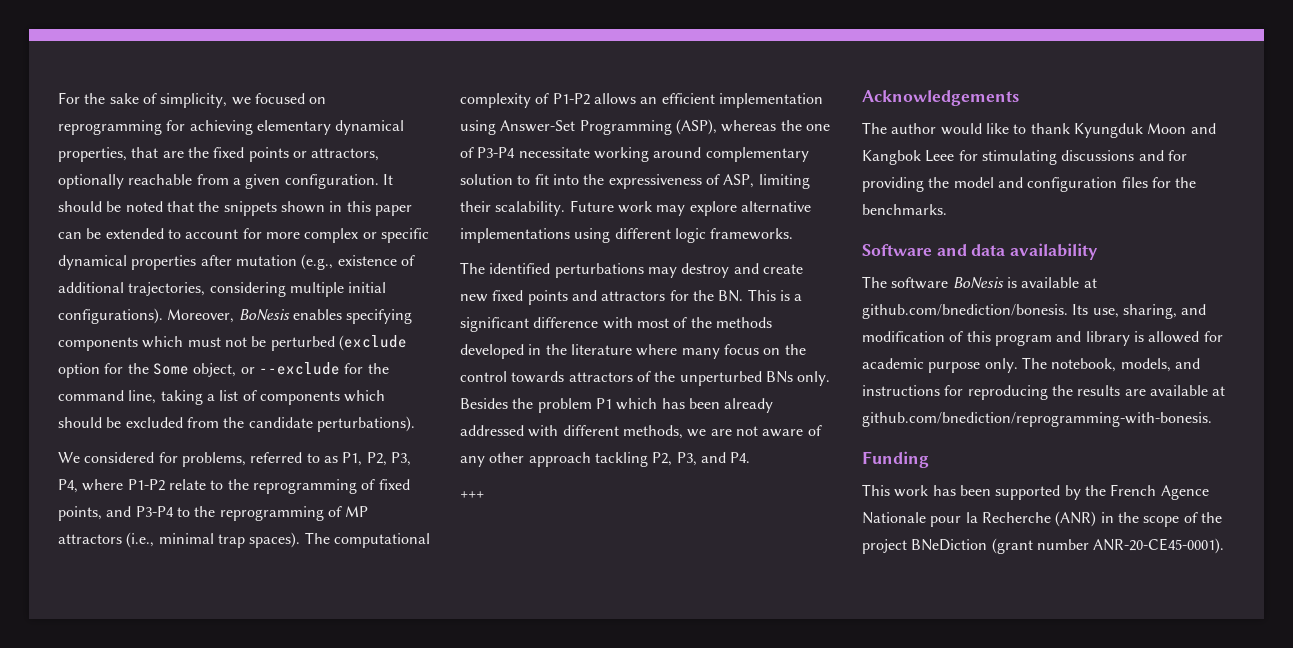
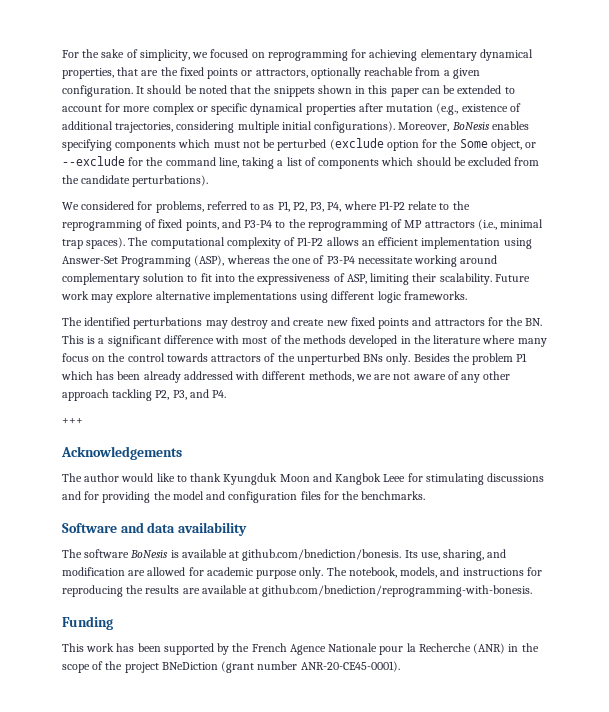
[949,331,1144,346] of this program and library is -> [128,570,146,576] are

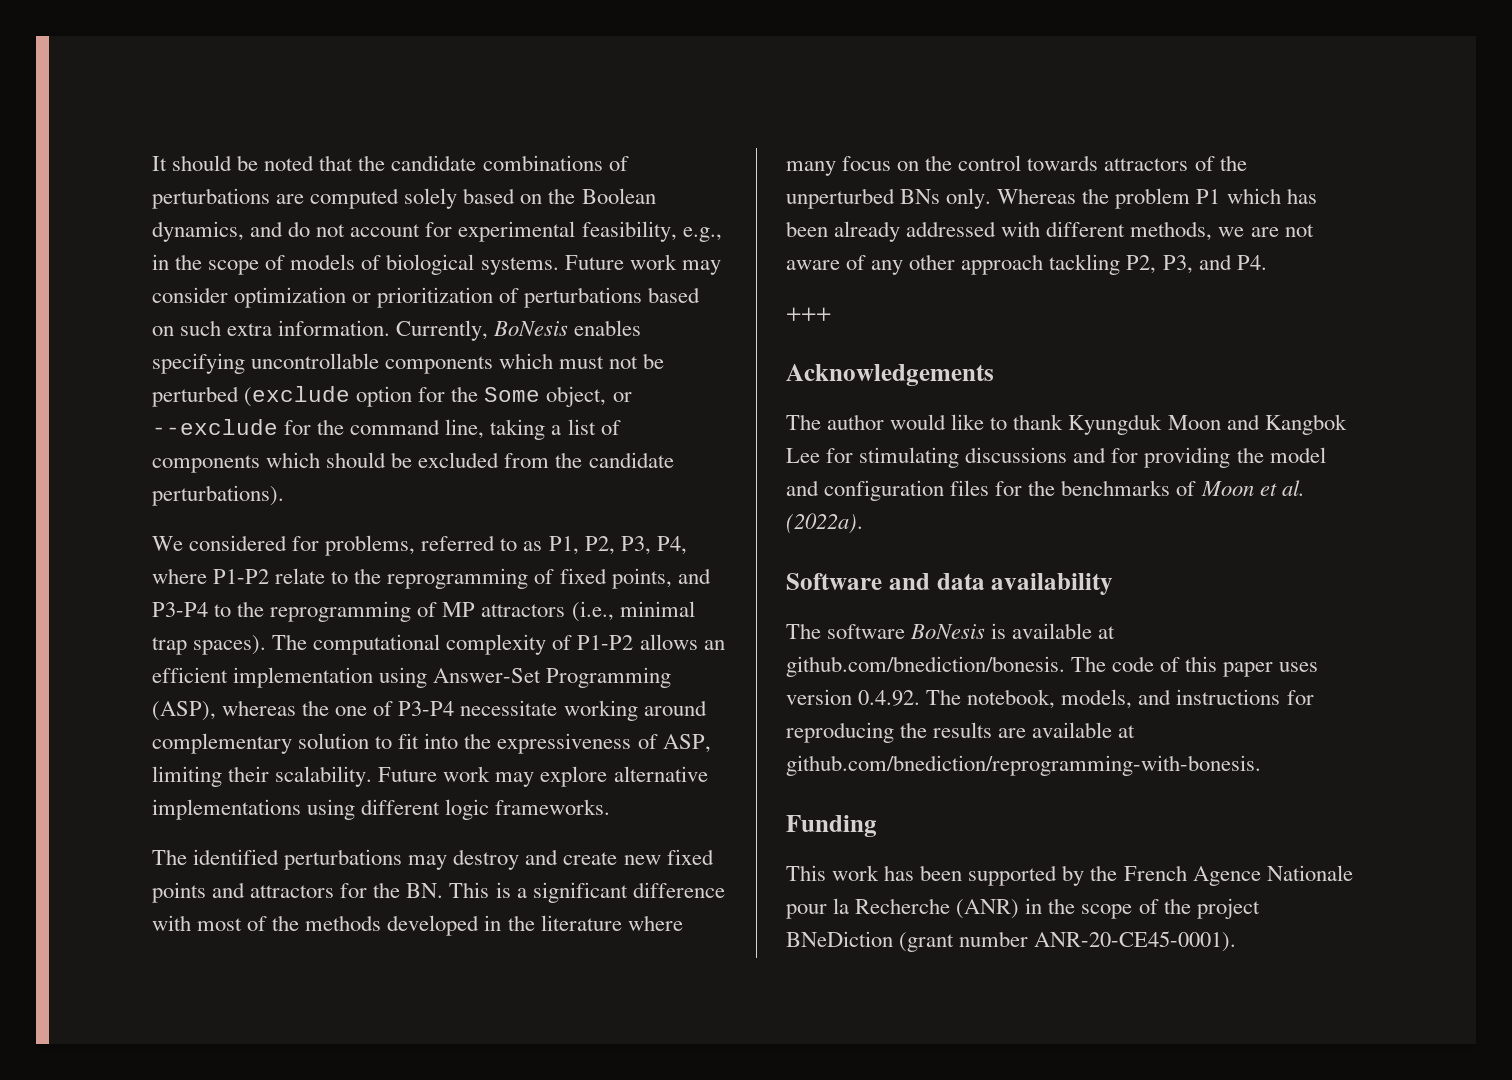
[62,49,533,61] [62,67,480,79] [62,85,133,97] For the sake of simplicity, we focused on reprogramming for achieving elementary dynamical properties, that are the fixed points or attractors, optionally reachable from a given configuration. -> (152, 163) none
[273,85,515,97] [62,103,521,115] [62,121,450,133] snippets shown in this paper can be extended to account for more complex or specific dynamical properties after mutation (e.g., existence of additional trajectories, considering multiple initial configurations). Moreover, -> [391,155,629,171] [152,188,656,209] [152,221,722,242] [152,254,721,275] [152,287,701,308] [152,320,489,341] candidate combinations of perturbations are computed solely based on the Boolean dynamics, and do not account for experimental feasibility, e.g., in the scope of models of biological systems. Future work may consider optimization or prioritization of perturbations based on such extra information. Currently,
(112, 145) none -> [251,353,380,369] uncontrollable
[413,353,450,362] Besides -> [997,188,1077,204] Whereas
[383,474,406,482] Leee -> [786,448,820,463] Lee
[361,491,426,500] benchmarks. -> [1061,480,1305,496] [786,513,863,534] benchmarks of Moon et al. (2022a).
[404,549,507,561] [62,567,324,579] Its use, sharing, and modification are allowed for academic purpose only. -> [1071,656,1319,677] [786,689,921,706] The code of this paper uses version 0.4.92.

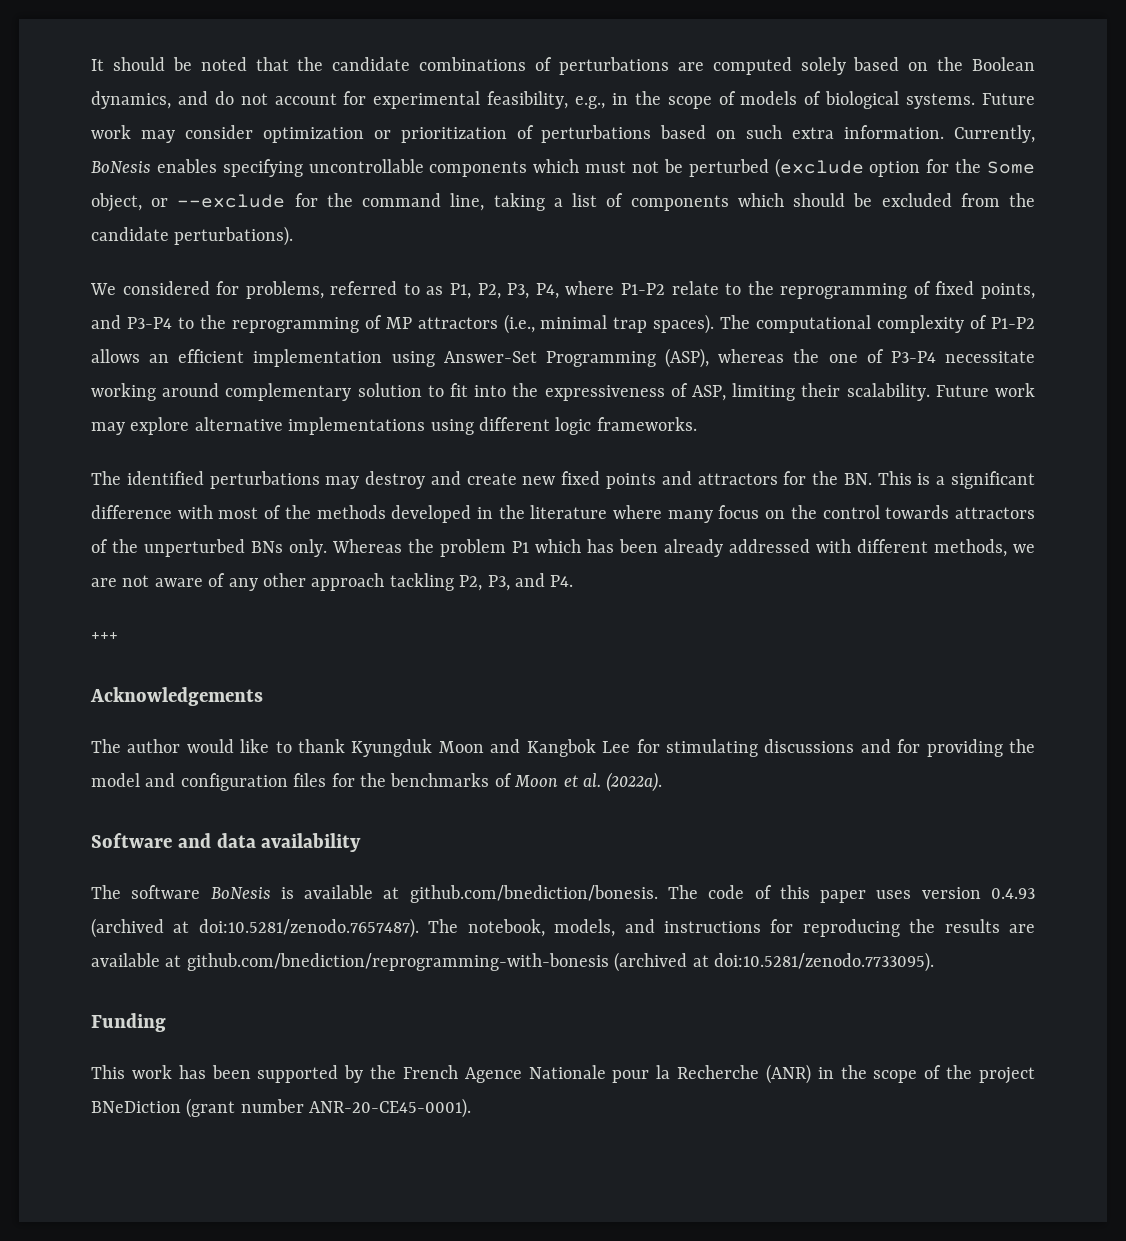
[858,690,921,706] 0.4.92. -> [991,888,1036,899] [91,918,419,938] 0.4.93 (archived at doi:10.5281/zenodo.7657487).
[786,755,1261,776] github.com/bnediction/reprogramming-with-bonesis. -> [186,952,934,972] github.com/bnediction/reprogramming-with-bonesis (archived at doi:10.5281/zenodo.7733095).

